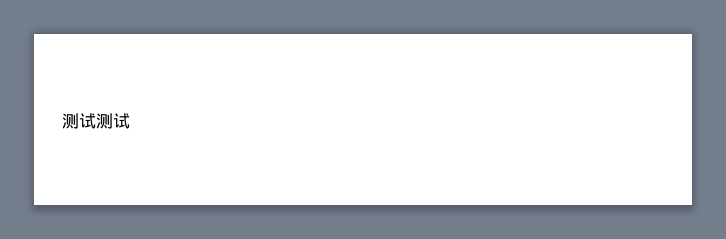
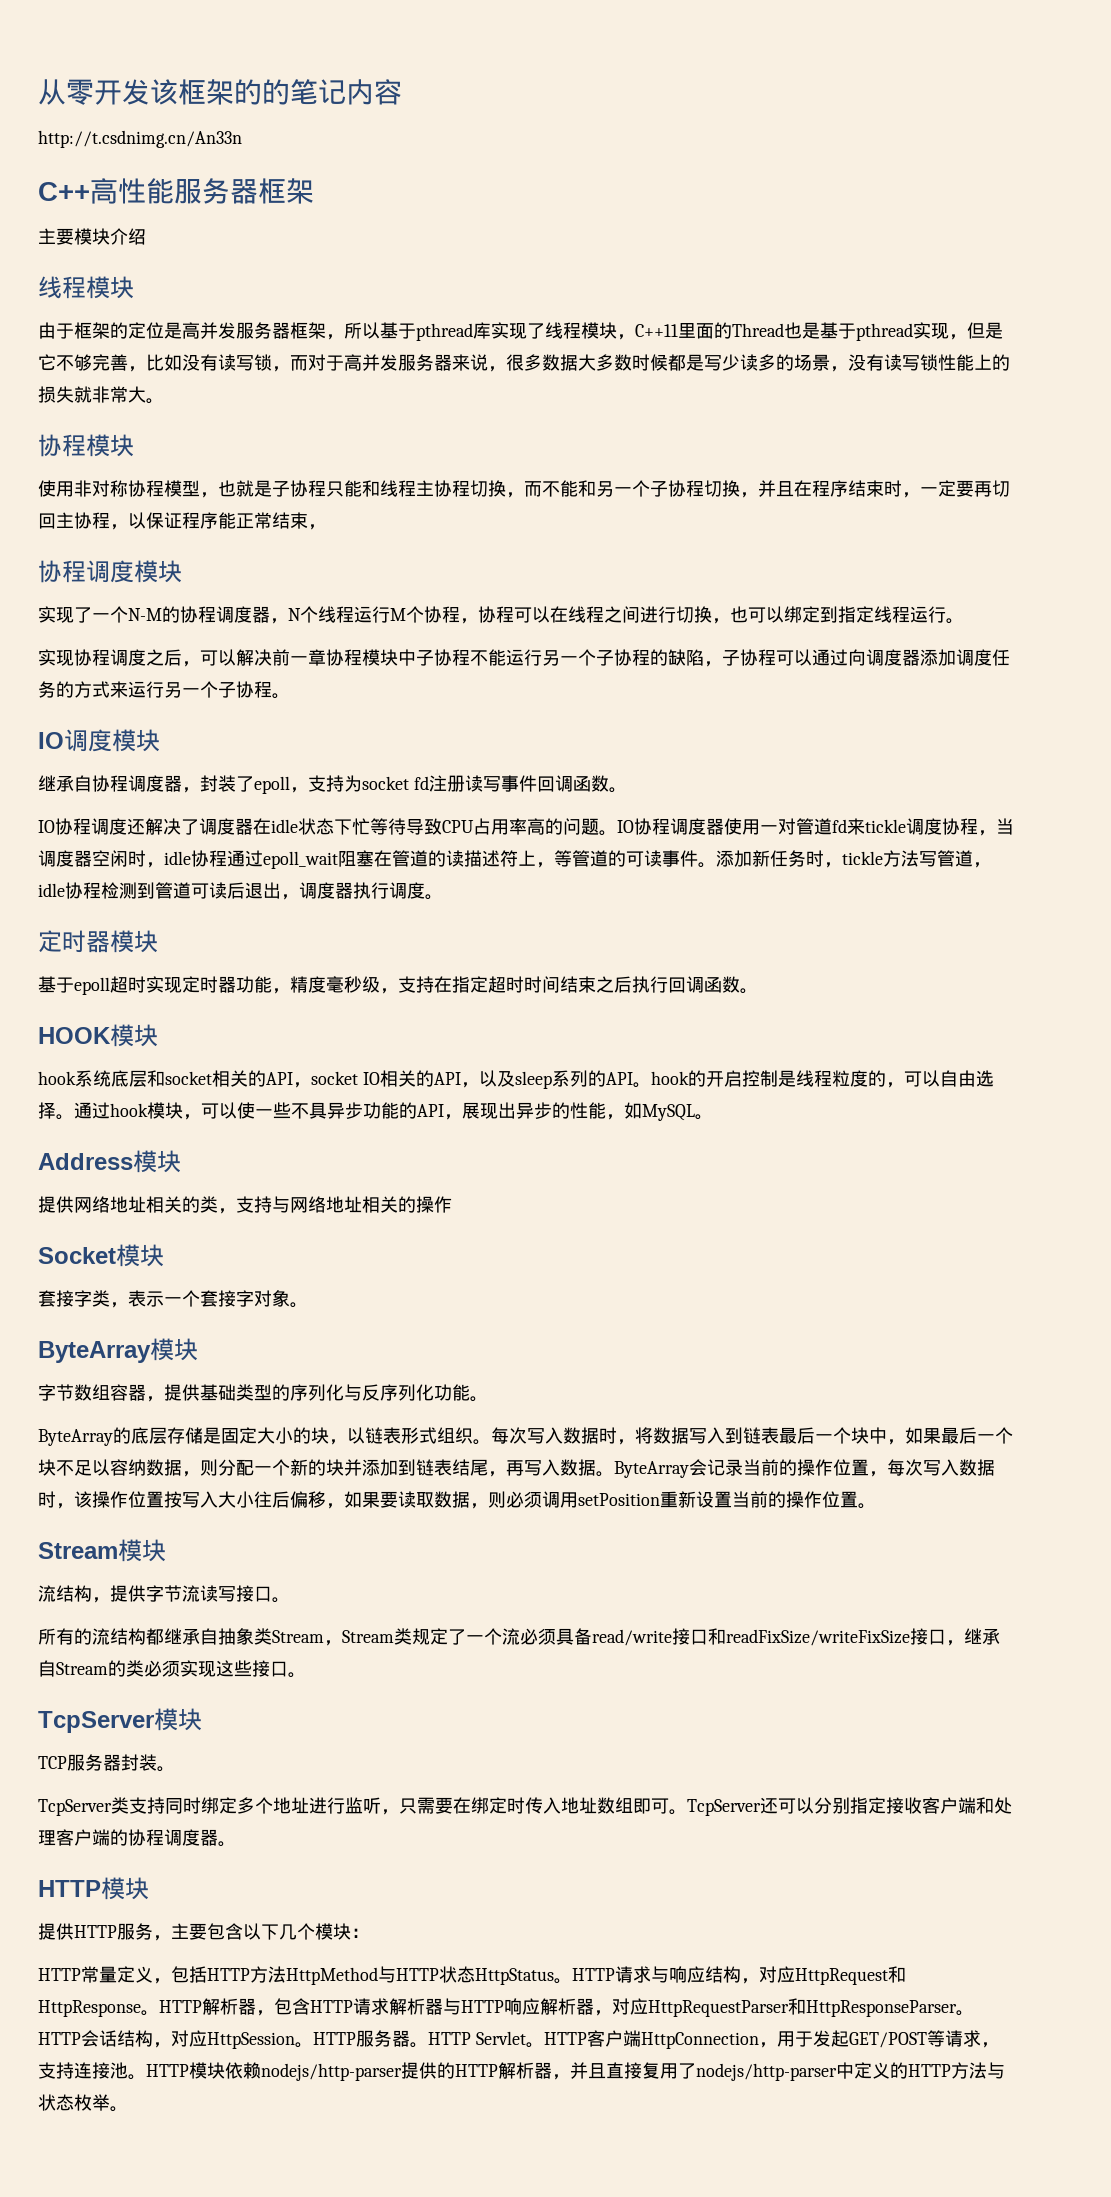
[62,113,130,129] 测试测试 -> [38,79,402,105] [38,130,242,148] [38,178,314,204] [38,228,146,245] [38,276,134,299] [38,322,1003,341] [38,354,1010,372] [38,386,164,404] [38,434,134,457] [38,480,1010,498] [38,512,326,530] [38,560,182,583] [38,606,964,624] [38,649,1010,667] [38,681,290,699] [38,729,160,752] [38,775,627,794] [38,818,1014,836] [38,850,991,869] [38,882,443,900] [38,930,158,953] [38,976,758,995] [38,1024,158,1047] [38,1070,994,1089] [38,1102,713,1121] [38,1150,181,1173] [38,1196,452,1214] [38,1244,164,1267] [38,1290,308,1308] [38,1338,198,1363] [38,1384,488,1402] [38,1427,1013,1446] [38,1459,995,1478] [38,1491,876,1509] [38,1539,166,1562] [38,1585,290,1603] [38,1628,1000,1646] [38,1660,306,1678] [38,1708,202,1733] [38,1754,175,1772] [38,1797,1012,1816] [38,1829,236,1847] [38,1877,149,1900] [38,1923,369,1941] [38,1966,906,1985] [38,1998,974,2017] [38,2030,999,2049] [38,2062,1005,2081] [38,2094,128,2112] 从零开发该框架的的笔记内容 // http://t.csdnimg.cn/An33n // C++高性能服务器框架 // 主要模块介绍 // 线程模块 // 由于框架的定位是高并发服务器框架，所以基于pthread库实现了线程模块，C++11里面的Thread也是基于pthread实现，但是它不够完善，比如没有读写锁，而对于高并发服务器来说，很多数据大多数时候都是写少读多的场景，没有读写锁性能上的损失就非常大。 // 协程模块 // 使用非对称协程模型，也就是子协程只能和线程主协程切换，而不能和另一个子协程切换，并且在程序结束时，一定要再切回主协程，以保证程序能正常结束， // 协程调度模块 // 实现了一个N-M的协程调度器，N个线程运行M个协程，协程可以在线程之间进行切换，也可以绑定到指定线程运行。 // 实现协程调度之后，可以解决前一章协程模块中子协程不能运行另一个子协程的缺陷，子协程可以通过向调度器添加调度任务的方式来运行另一个子协程。 // IO调度模块 // 继承自协程调度器，封装了epoll，支持为socket fd注册读写事件回调函数。 // IO协程调度还解决了调度器在idle状态下忙等待导致CPU占用率高的问题。IO协程调度器使用一对管道fd来tickle调度协程，当调度器空闲时，idle协程通过epoll_wait阻塞在管道的读描述符上，等管道的可读事件。添加新任务时，tickle方法写管道，idle协程检测到管道可读后退出，调度器执行调度。 // 定时器模块 // 基于epoll超时实现定时器功能，精度毫秒级，支持在指定超时时间结束之后执行回调函数。 // HOOK模块 // hook系统底层和socket相关的API，socket IO相关的API，以及sleep系列的API。hook的开启控制是线程粒度的，可以自由选择。通过hook模块，可以使一些不具异步功能的API，展现出异步的性能，如MySQL。 // Address模块 // 提供网络地址相关的类，支持与网络地址相关的操作 // Socket模块 // 套接字类，表示一个套接字对象。 // ByteArray模块 // 字节数组容器，提供基础类型的序列化与反序列化功能。 // ByteArray的底层存储是固定大小的块，以链表形式组织。每次写入数据时，将数据写入到链表最后一个块中，如果最后一个块不足以容纳数据，则分配一个新的块并添加到链表结尾，再写入数据。ByteArray会记录当前的操作位置，每次写入数据时，该操作位置按写入大小往后偏移，如果要读取数据，则必须调用setPosition重新设置当前的操作位置。 // Stream模块 // 流结构，提供字节流读写接口。 // 所有的流结构都继承自抽象类Stream，Stream类规定了一个流必须具备read/write接口和readFixSize/writeFixSize接口，继承自Stream的类必须实现这些接口。 // TcpServer模块 // TCP服务器封装。 // TcpServer类支持同时绑定多个地址进行监听，只需要在绑定时传入地址数组即可。TcpServer还可以分别指定接收客户端和处理客户端的协程调度器。 // HTTP模块 // 提供HTTP服务，主要包含以下几个模块： // HTTP常量定义，包括HTTP方法HttpMethod与HTTP状态HttpStatus。HTTP请求与响应结构，对应HttpRequest和HttpResponse。HTTP解析器，包含HTTP请求解析器与HTTP响应解析器，对应HttpRequestParser和HttpResponseParser。HTTP会话结构，对应HttpSession。HTTP服务器。HTTP Servlet。HTTP客户端HttpConnection，用于发起GET/POST等请求，支持连接池。HTTP模块依赖nodejs/http-parser提供的HTTP解析器，并且直接复用了nodejs/http-parser中定义的HTTP方法与状态枚举。

